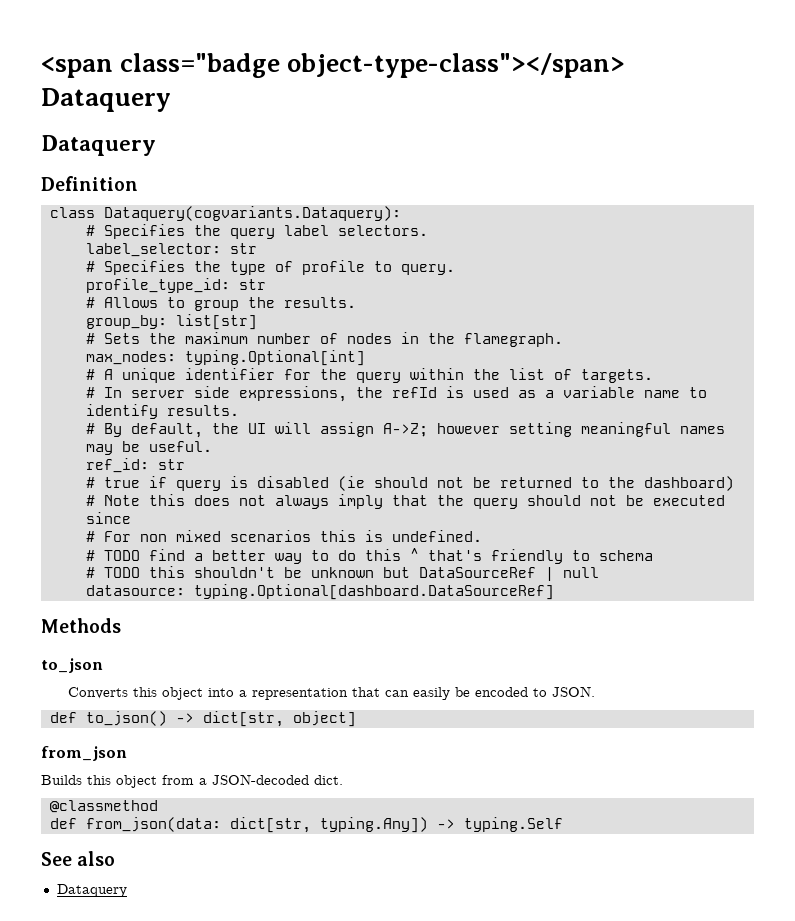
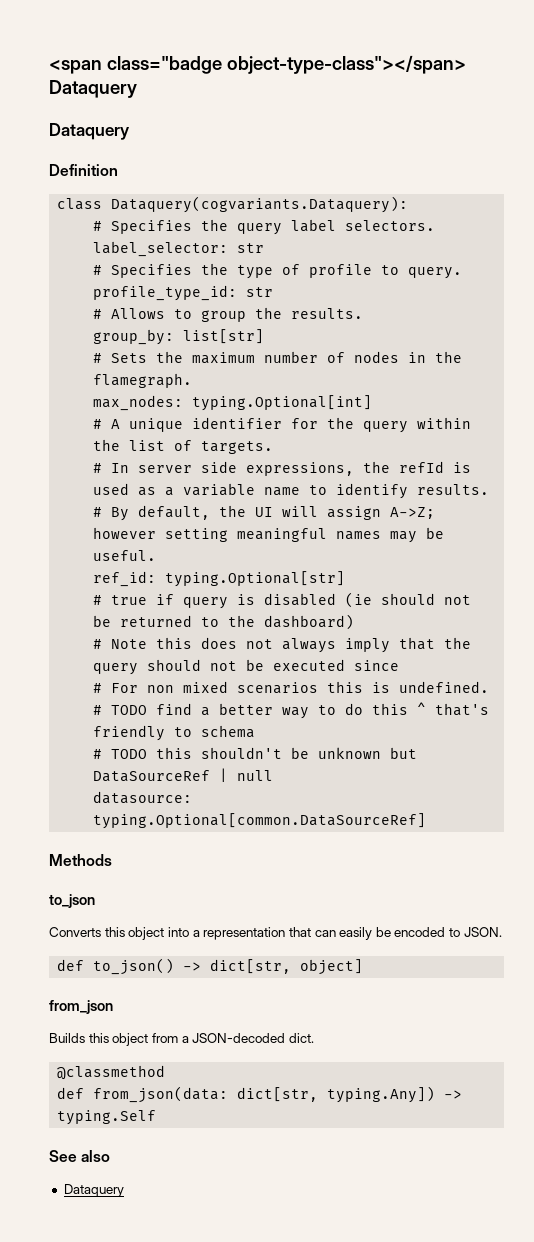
[157,459,185,470] str -> [165,571,346,587] typing.Optional[str]
[193,584,554,600] typing.Optional[dashboard.DataSourceRef] -> [93,813,427,829] typing.Optional[common.DataSourceRef]

